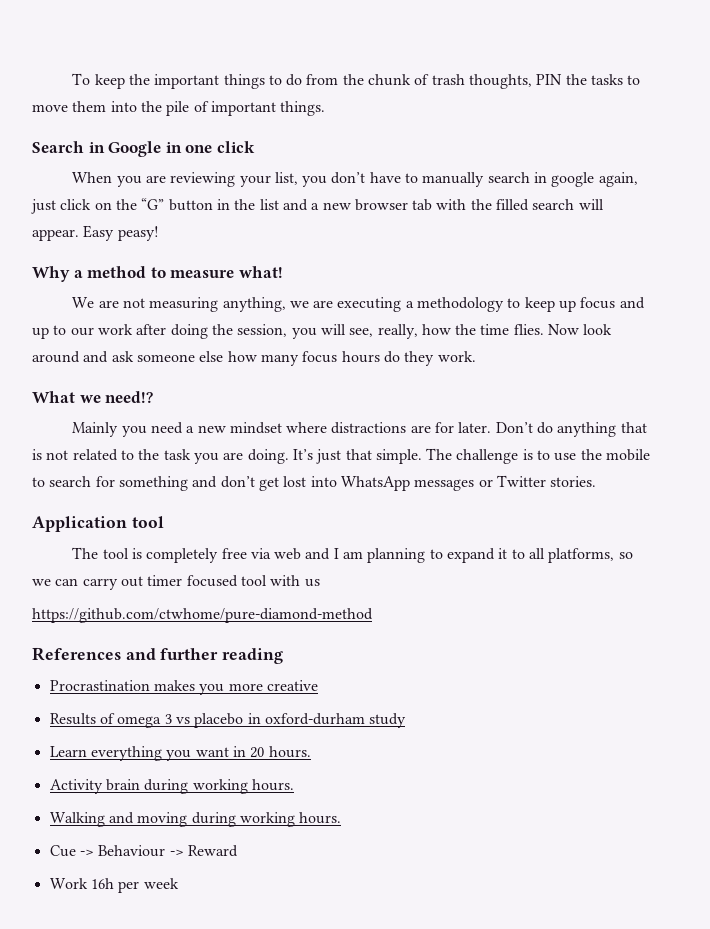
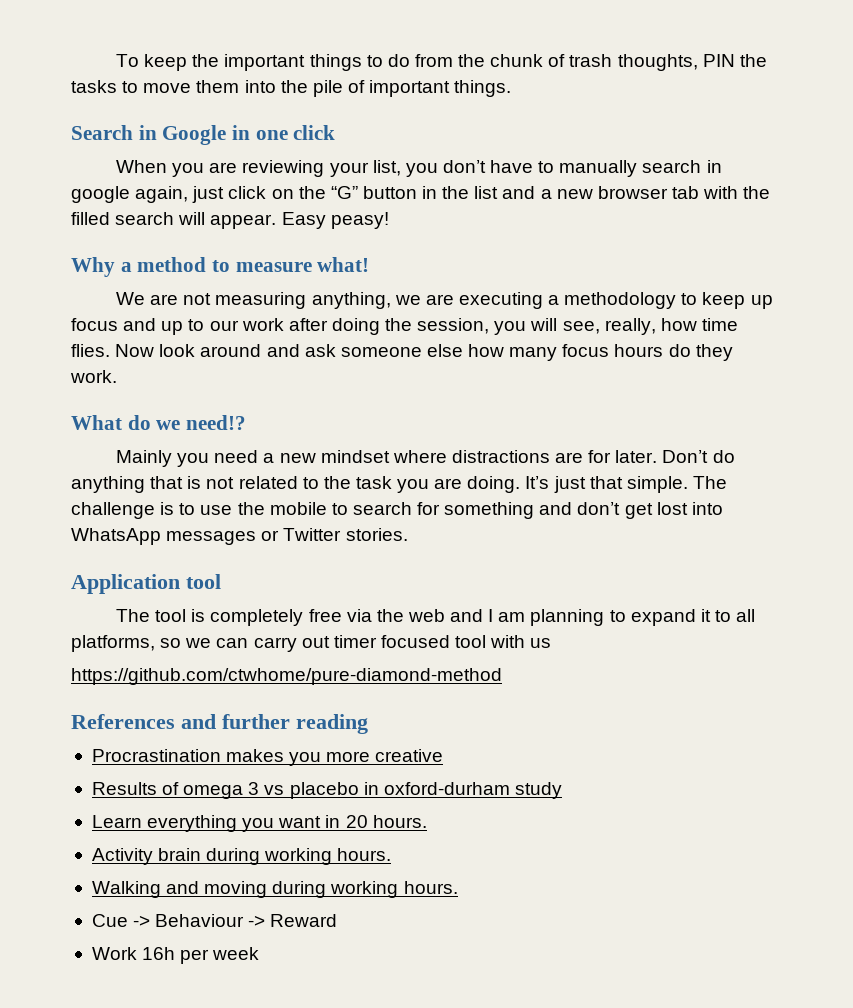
[455,324,477,335] the -> (697, 324) none
(75, 397) none -> [127,415,151,430] do
(271, 553) none -> [376,609,404,622] the

